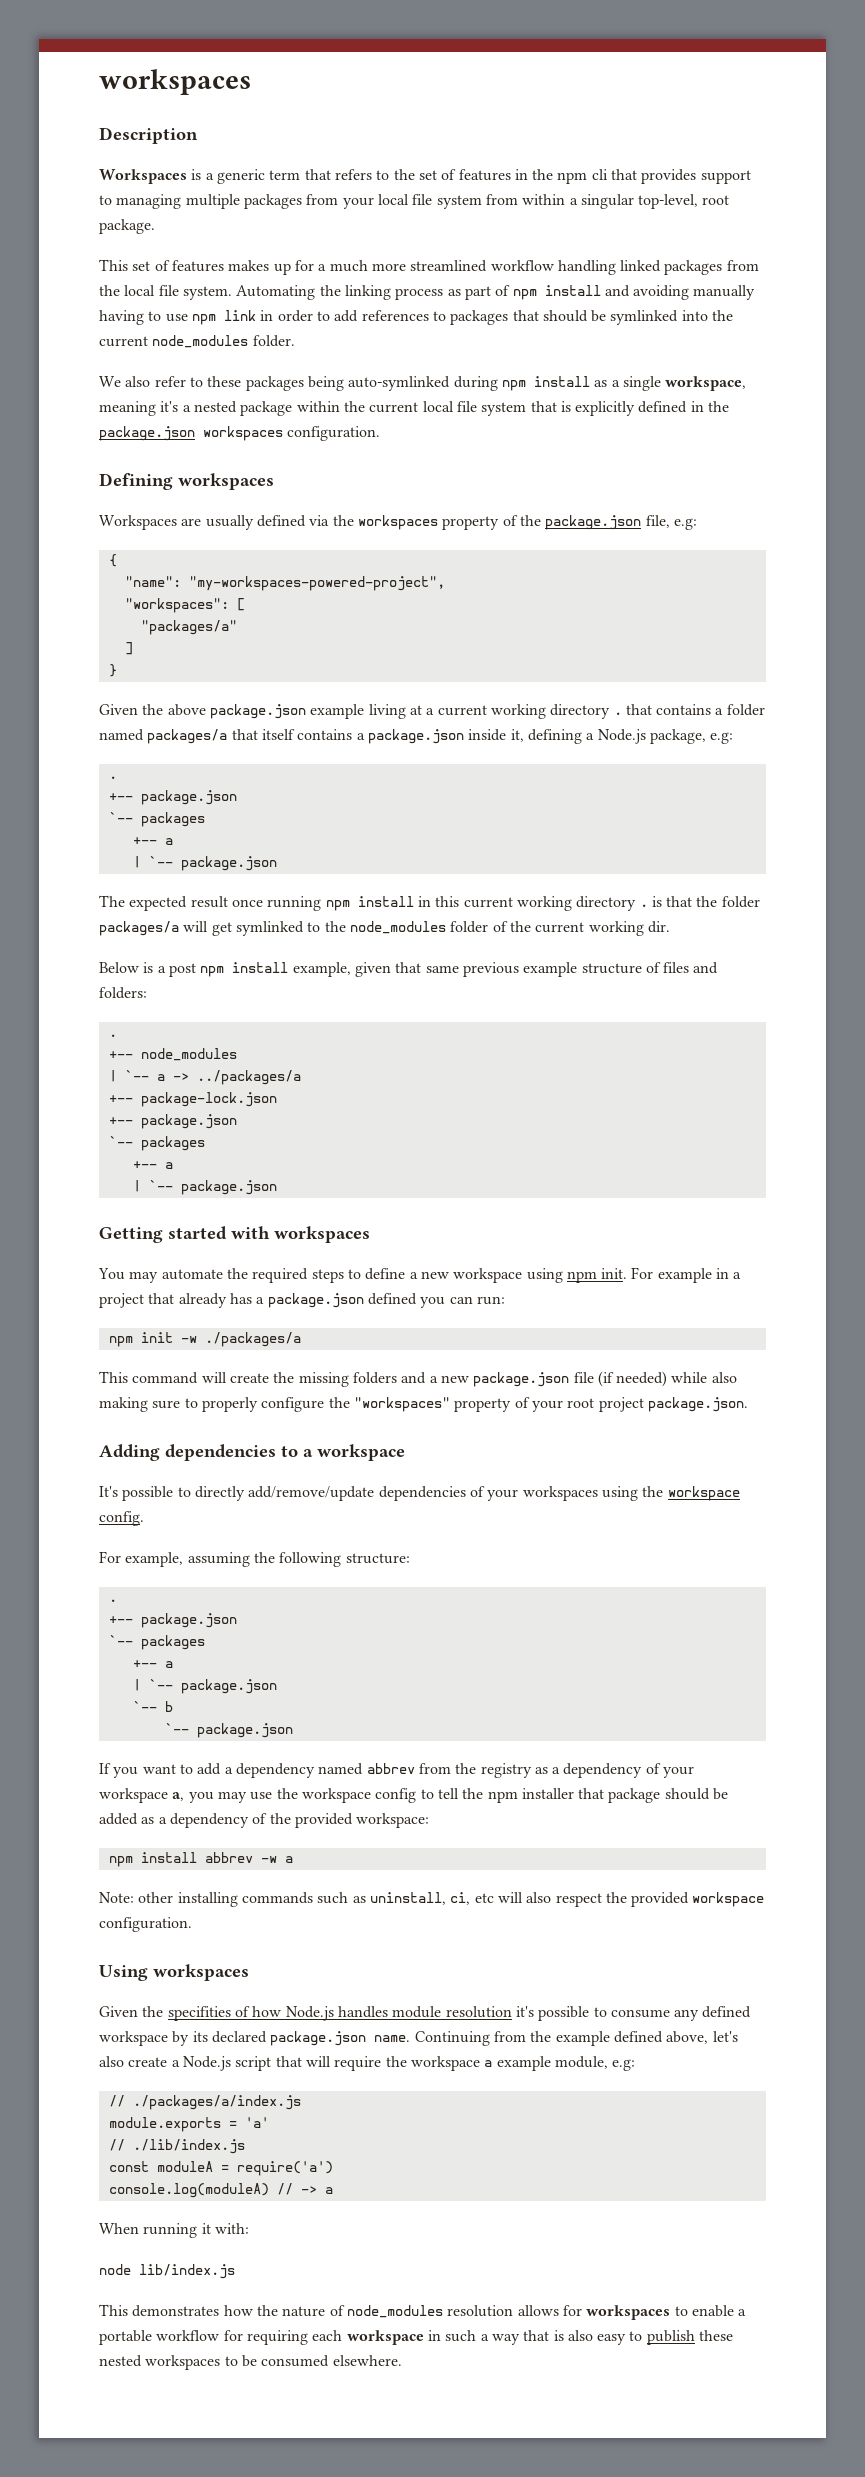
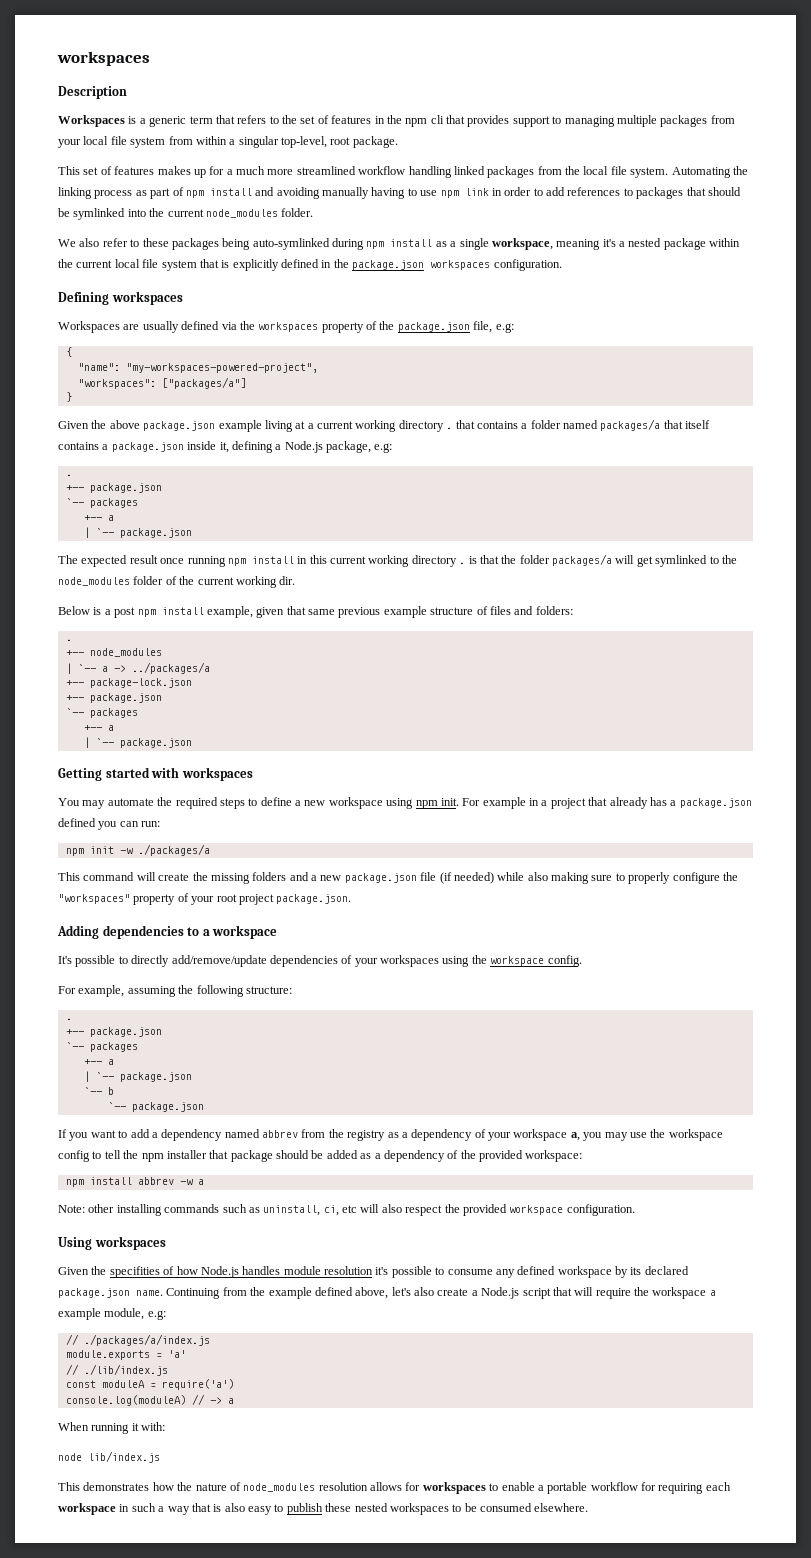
[236,598,245,611] [140,620,237,635] [124,642,133,655] [ // "packages/a" // ] -> [161,377,246,389] ["packages/a"]

